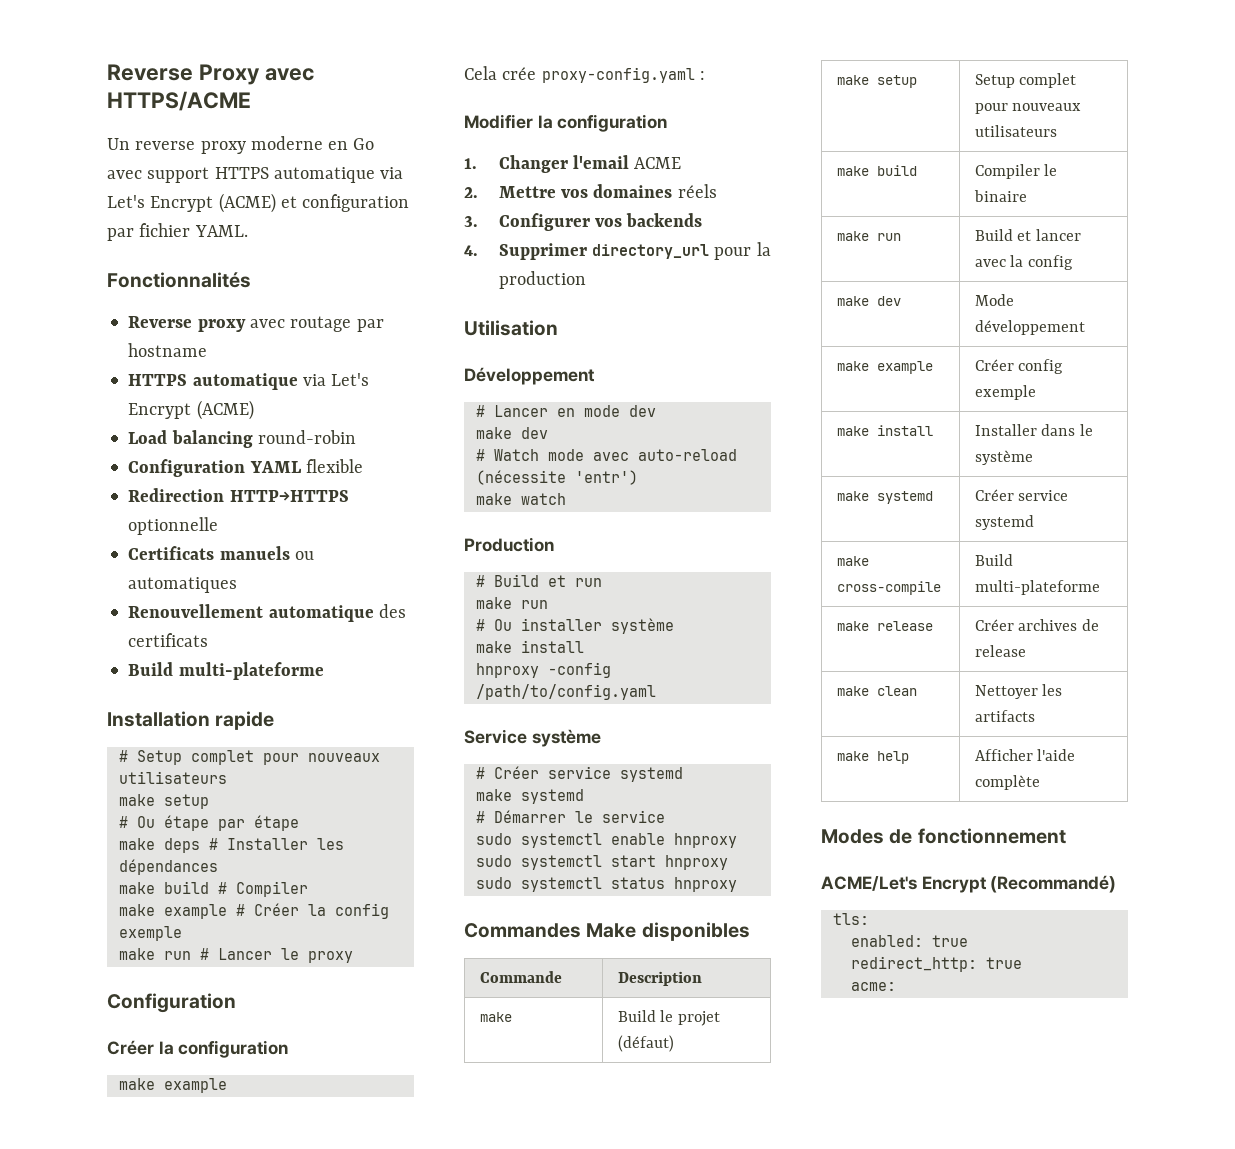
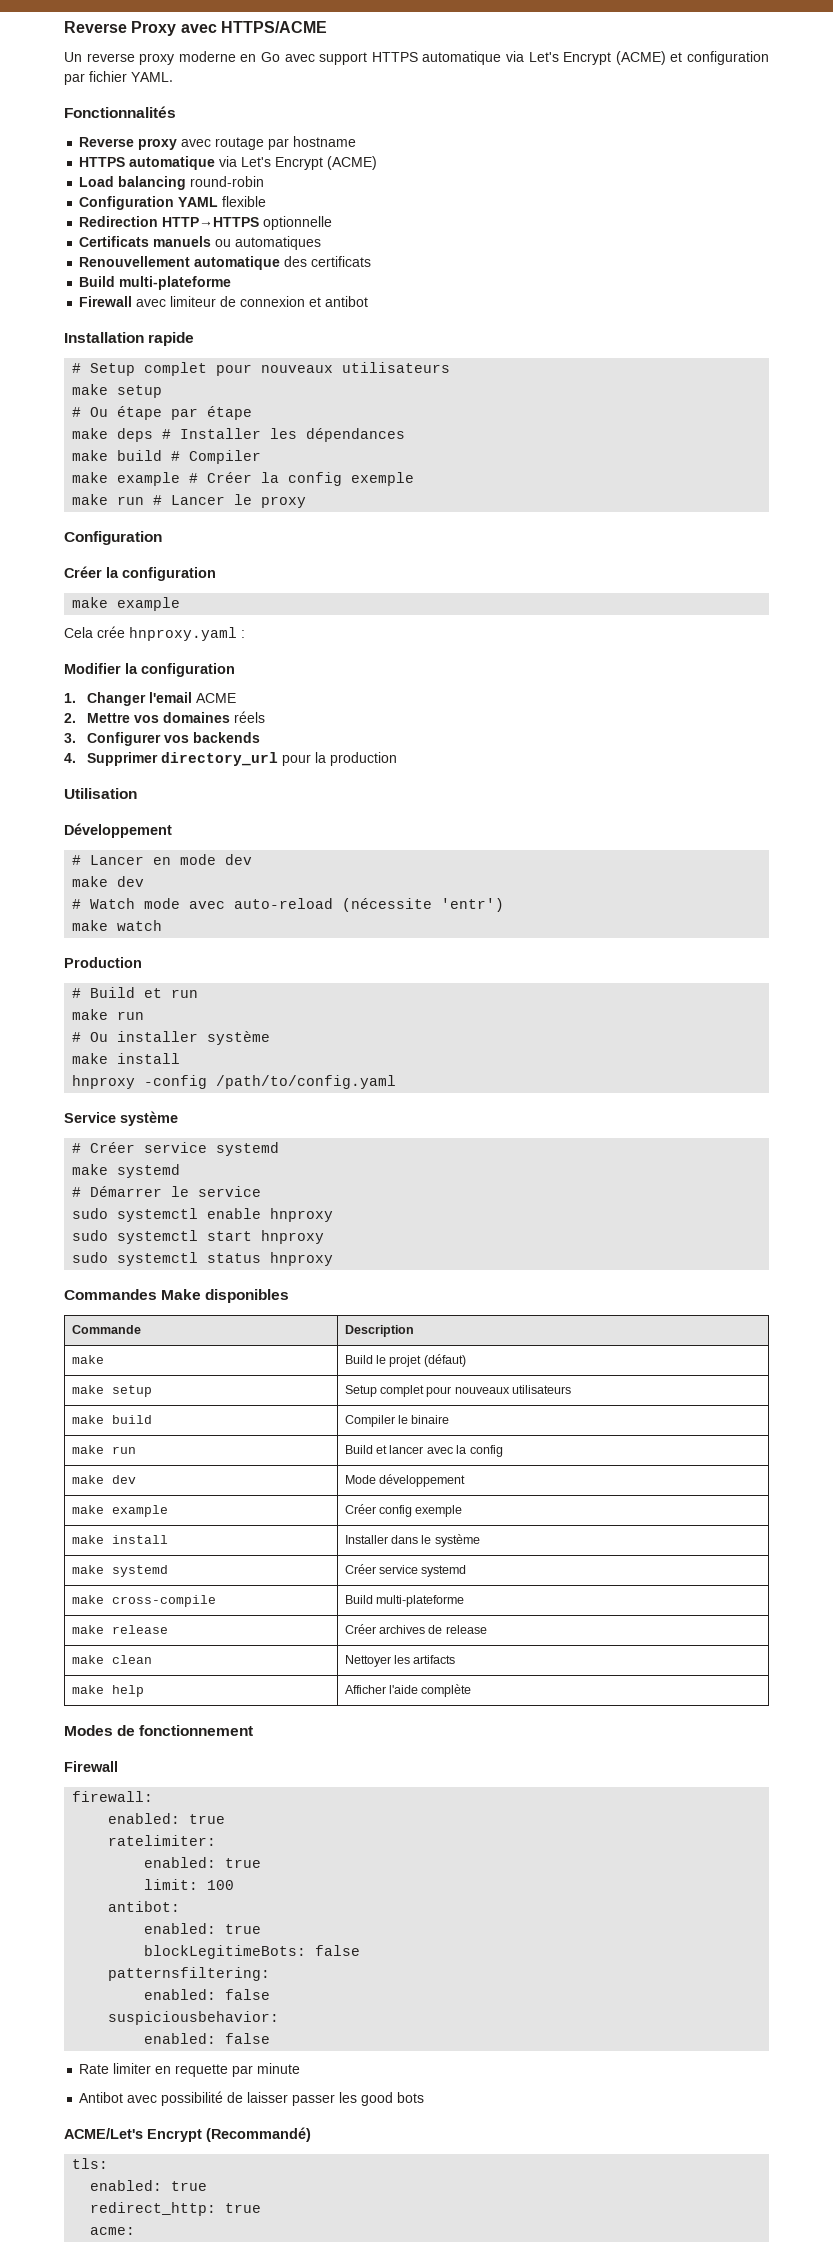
(324, 671) none -> [79,296,369,307] // Firewall avec limiteur de connexion et antibot
[541,67,695,83] proxy-config.yaml -> [129,627,237,641] hnproxy.yaml
(1066, 836) none -> [64,1761,118,1772] [72,1791,154,1802] [108,1813,226,1824] [108,1835,217,1846] [144,1857,262,1868] [144,1879,235,1890] [108,1901,181,1912] [144,1923,262,1934] [144,1945,361,1959] [108,1967,271,1981] [144,1989,271,2000] [108,2011,280,2025] [144,2033,271,2044] [79,2063,301,2077] [79,2091,425,2106] // Firewall // firewall: // enabled: true // ratelimiter: // enabled: true // limit: 100 // antibot: // enabled: true // blockLegitimeBots: false // patternsfiltering: // enabled: false // suspiciousbehavior: // enabled: false // Rate limiter en requette par minute // Antibot avec possibilité de laisser passer les good bots

